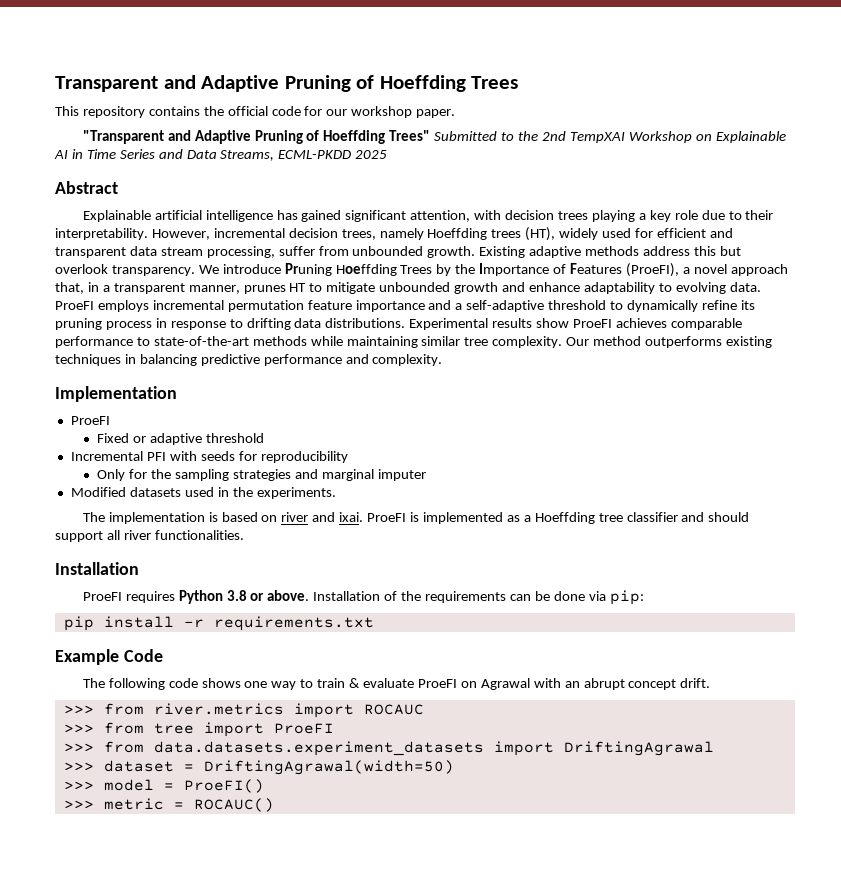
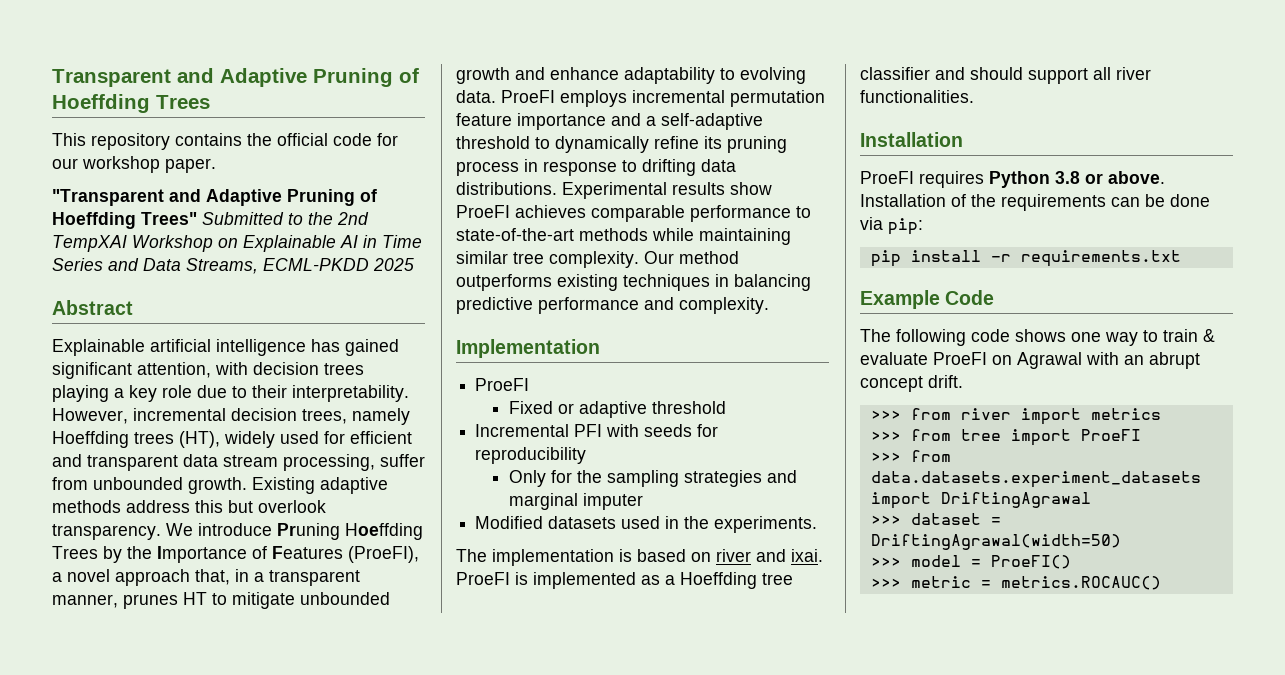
[153,703,424,718] river.metrics import ROCAUC -> [960,408,1161,425] river import metrics
[193,798,274,812] ROCAUC() -> [1000,576,1161,590] metrics.ROCAUC()

